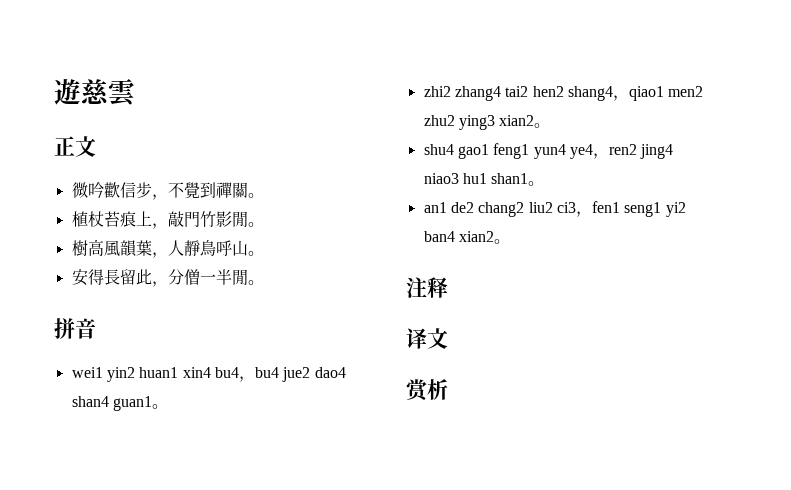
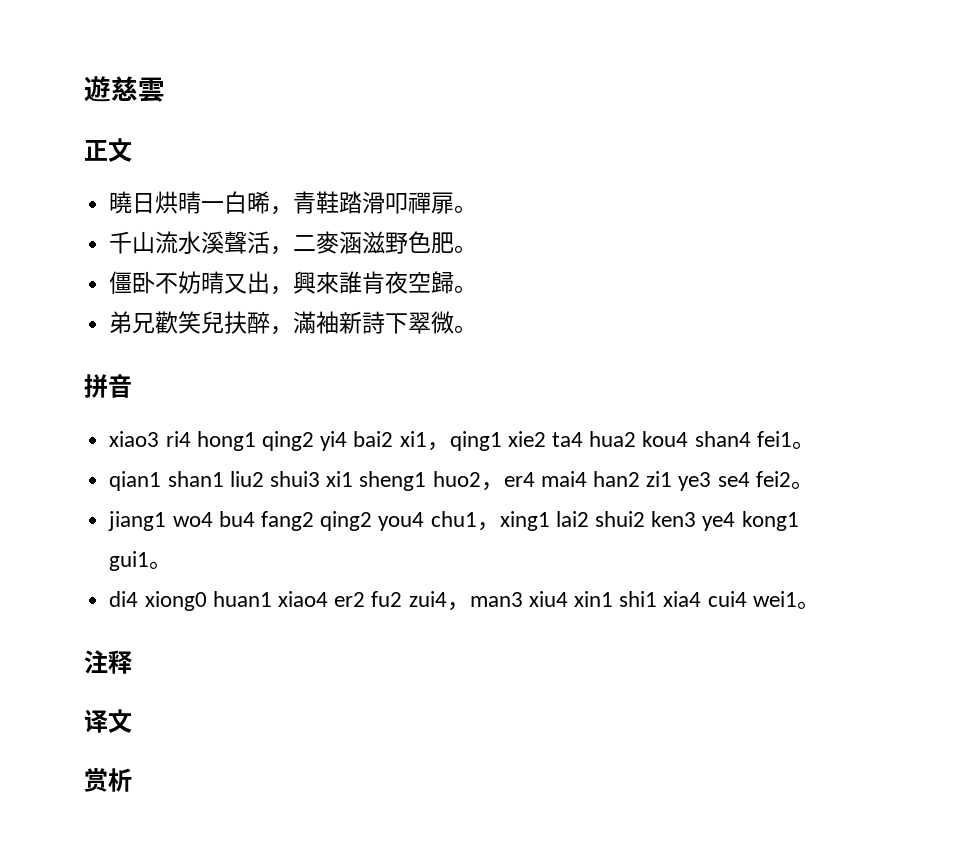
[71,182,264,200] [71,211,264,229] [71,239,264,258] [71,269,264,287] [54,318,96,339] [71,367,346,382] [71,396,168,411] [423,86,704,101] [423,115,551,130] [423,143,674,159] [423,173,545,186] [423,201,686,217] [423,231,494,242] 微吟歡信步，不覺到禪關。 // 植杖苔痕上，敲門竹影閒。 // 樹高風韻葉，人靜鳥呼山。 // 安得長留此，分僧一半閒。 // 拼音 // wei1 yin2 huan1 xin4 bu4，bu4 jue2 dao4 shan4 guan1。 // zhi2 zhang4 tai2 hen2 shang4，qiao1 men2 zhu2 ying3 xian2。 // shu4 gao1 feng1 yun4 ye4，ren2 jing4 niao3 hu1 shan1。 // an1 de2 chang2 liu2 ci3，fen1 seng1 yi2 ban4 xian2 -> [109,191,478,215] [109,231,478,255] [109,271,478,295] [109,311,478,335] [84,374,132,398] [109,431,815,451] [109,471,814,491] [108,511,799,531] [109,551,173,571] [109,591,797,611] 曉日烘晴一白晞，青鞋踏滑叩禪扉。 // 千山流水溪聲活，二麥涵滋野色肥。 // 僵卧不妨晴又出，興來誰肯夜空歸。 // 弟兄歡笑兒扶醉，滿袖新詩下翠微。 // 拼音 // xiao3 ri4 hong1 qing2 yi4 bai2 xi1，qing1 xie2 ta4 hua2 kou4 shan4 fei1。 // qian1 shan1 liu2 shui3 xi1 sheng1 huo2，er4 mai4 han2 zi1 ye3 se4 fei2。 // jiang1 wo4 bu4 fang2 qing2 you4 chu1，xing1 lai2 shui2 ken3 ye4 kong1 gui1。 // di4 xiong0 huan1 xiao4 er2 fu2 zui4，man3 xiu4 xin1 shi1 xia4 cui4 wei1

